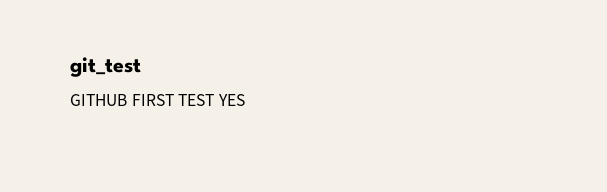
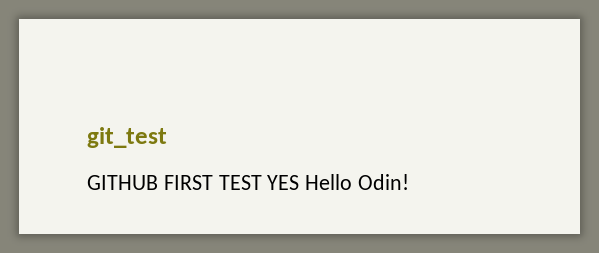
(246, 100) none -> [305,174,410,190] Hello Odin!

